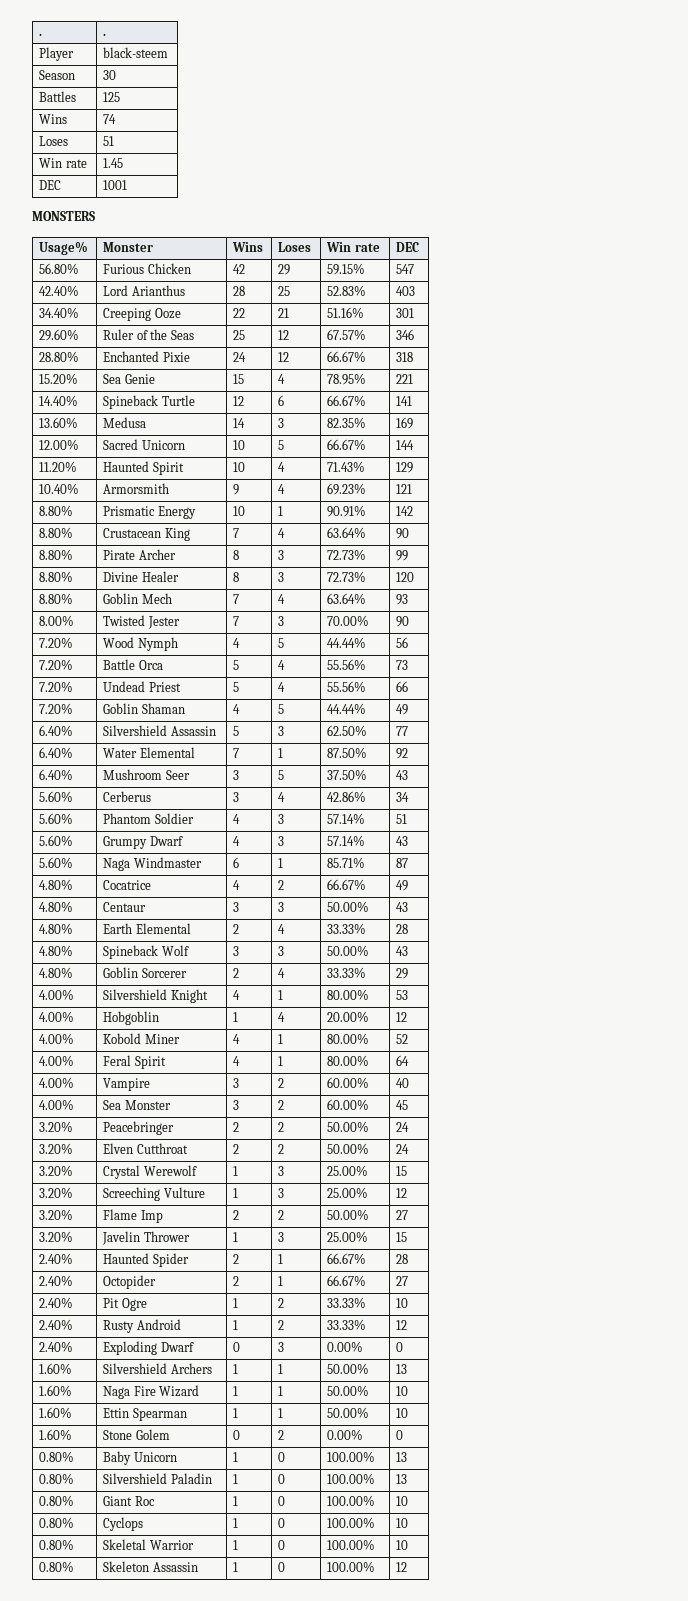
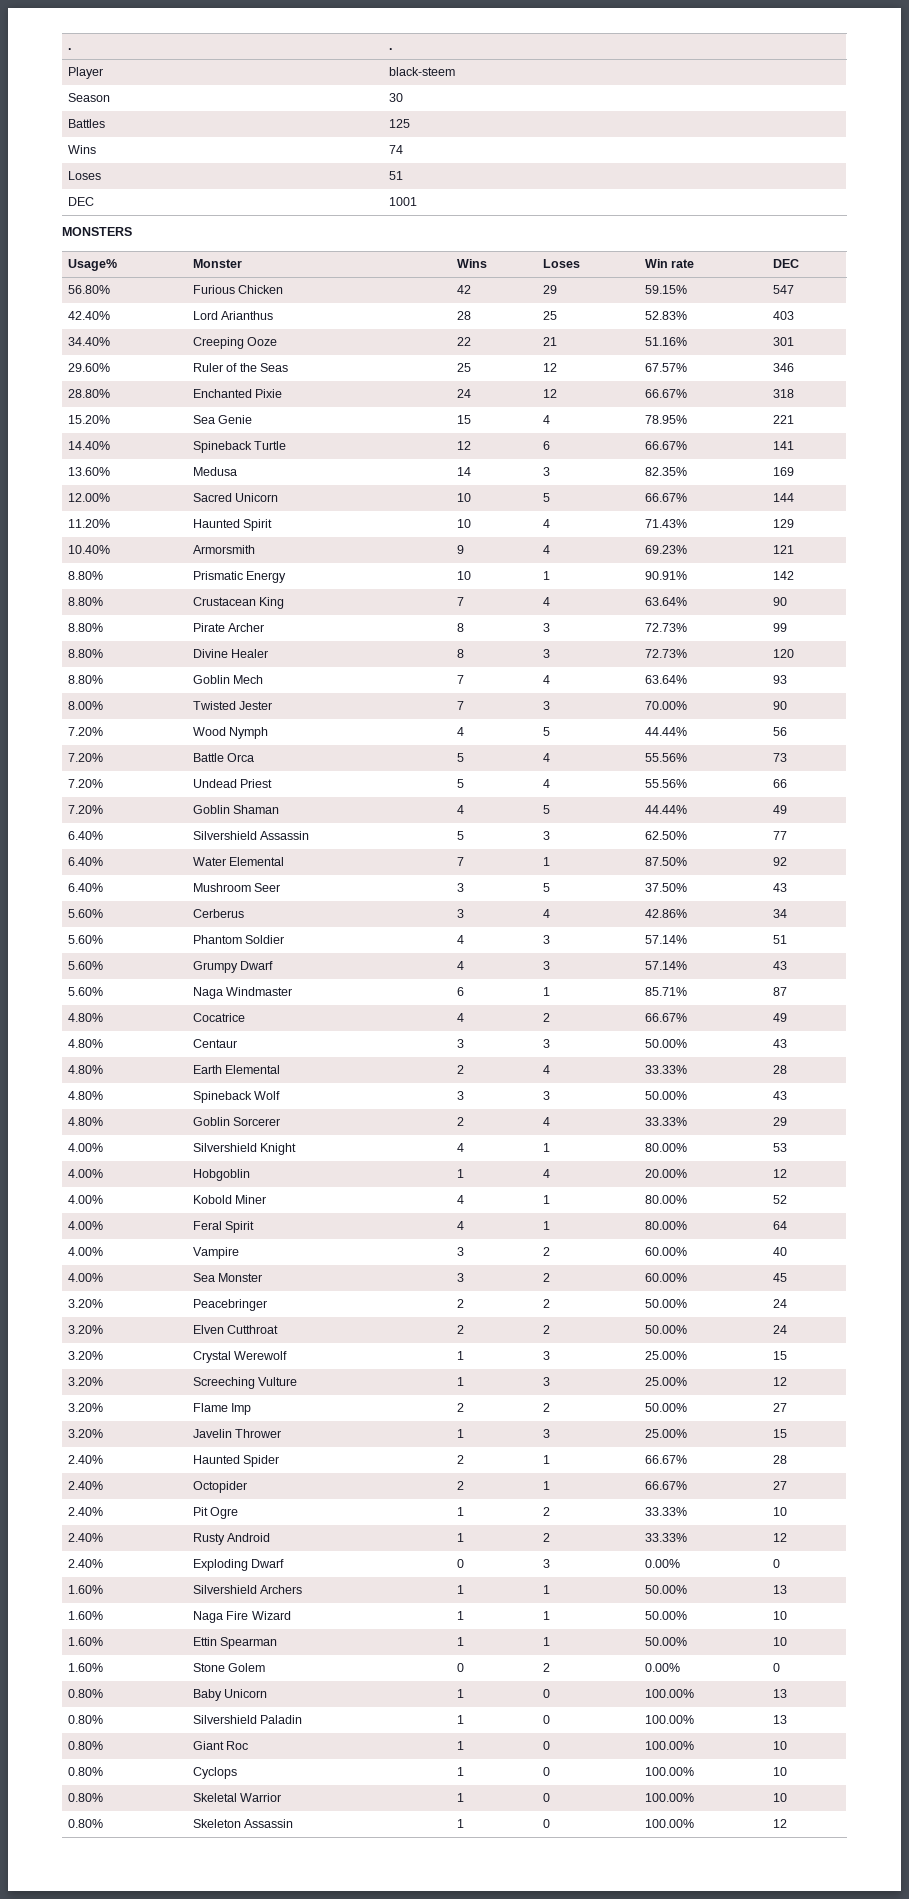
[39,158,87,168] [103,158,124,168] // Win rate | 1.45 -> (403, 175) none

